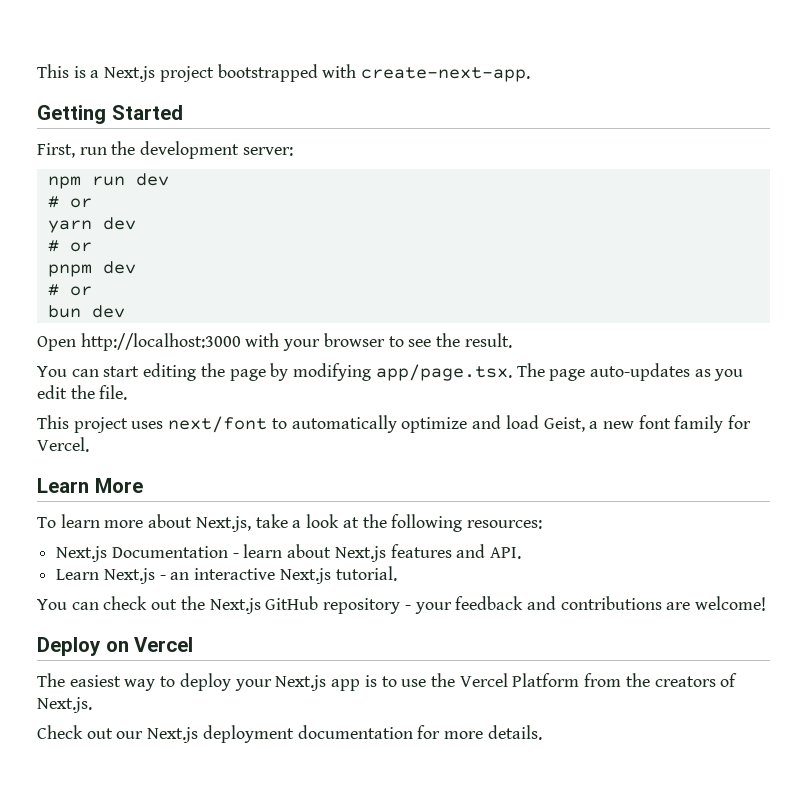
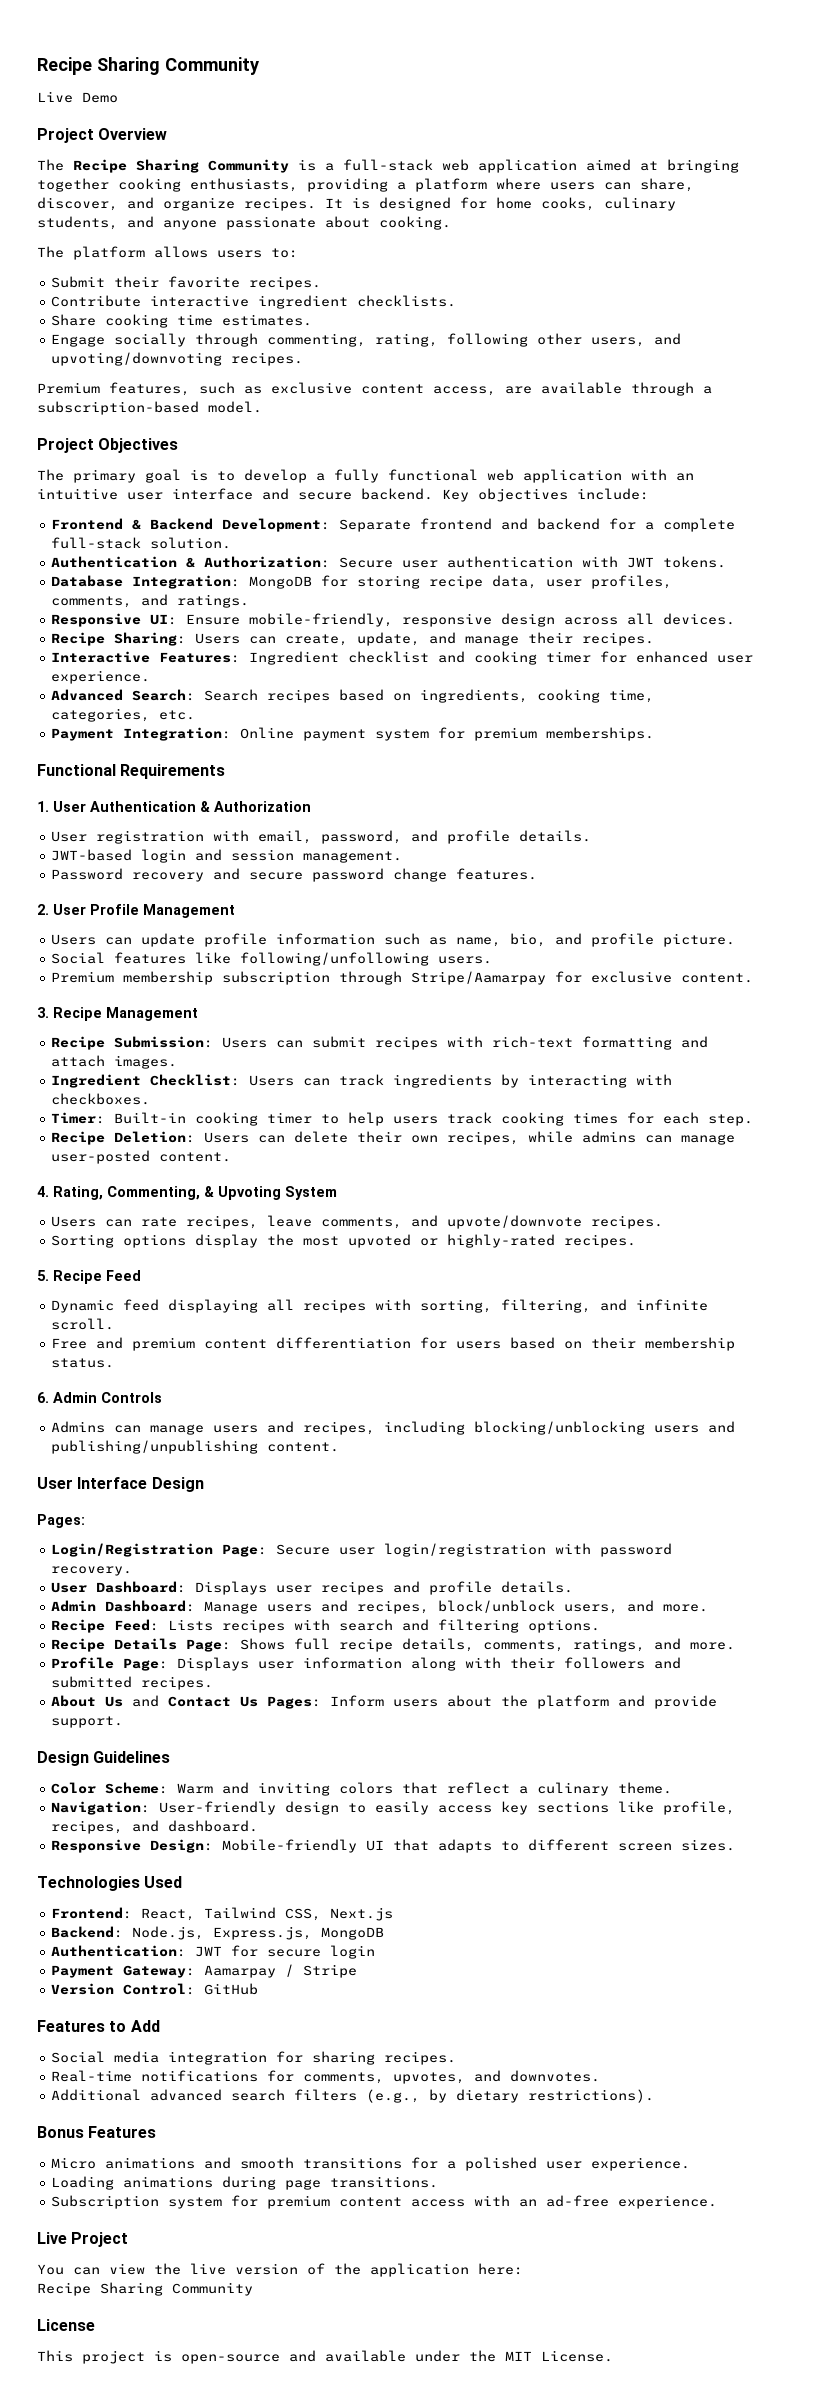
[37,64,531,82] [37,105,183,124] [37,141,293,159] [47,173,169,189] [47,196,92,208] [47,217,136,233] [47,240,92,252] [47,261,136,277] [47,284,92,296] [47,305,125,318] [37,333,512,351] [37,363,744,381] [37,385,128,400] [37,415,752,433] [37,437,89,452] [37,478,143,493] [37,514,542,532] [56,544,522,562] [56,566,397,584] [37,596,767,614] [37,637,194,656] [37,673,738,691] [37,697,92,713] [37,725,542,743] This is a Next.js project bootstrapped with create-next-app. // Getting Started // First, run the development server: // npm run dev // # or // yarn dev // # or // pnpm dev // # or // bun dev // Open http://localhost:3000 with your browser to see the result. // You can start editing the page by modifying app/page.tsx. The page auto-updates as you edit the file. // This project uses next/font to automatically optimize and load Geist, a new font family for Vercel. // Learn More // To learn more about Next.js, take a look at the following resources: // Next.js Documentation - learn about Next.js features and API. // Learn Next.js - an interactive Next.js tutorial. // You can check out the Next.js GitHub repository - your feedback and contributions are welcome! // Deploy on Vercel // The easiest way to deploy your Next.js app is to use the Vercel Platform from the creators of Next.js. // Check out our Next.js deployment documentation for more details. -> [37,57,259,75] [37,91,118,103] [37,128,168,143] [37,159,739,173] [37,178,694,192] [37,197,676,211] [37,216,451,230] [37,246,298,260] [51,276,322,290] [51,295,457,309] [51,314,313,328] [51,333,682,347] [51,352,304,366] [37,382,712,396] [37,401,262,415] [37,438,179,453] [37,469,694,483] [37,488,649,502] [51,518,736,532] [51,537,232,549] [51,556,727,568] [51,575,673,589] [51,594,250,608] [51,613,736,627] [51,632,655,646] [51,651,754,665] [51,670,151,684] [51,689,655,703] [51,708,196,722] [51,727,655,741] [37,764,226,779] [37,801,311,812] [51,830,592,844] [51,849,403,863] [51,868,538,882] [37,904,235,918] [51,933,736,947] [51,952,493,966] [51,971,754,985] [37,1007,198,1021] [51,1036,709,1050] [51,1055,178,1069] [51,1074,673,1088] [51,1093,151,1105] [51,1112,754,1126] [51,1131,736,1145] [51,1150,232,1164] [37,1186,337,1200] [51,1215,664,1229] [51,1234,637,1248] [37,1270,141,1284] [51,1299,709,1313] [51,1318,115,1330] [51,1337,736,1351] [51,1358,115,1368] [37,1392,162,1403] [51,1421,736,1435] [51,1440,340,1454] [37,1477,204,1492] [37,1514,85,1528] [51,1543,673,1557] [51,1566,133,1576] [51,1581,574,1595] [51,1600,709,1614] [51,1619,601,1633] [51,1638,736,1652] [51,1657,682,1671] [51,1676,214,1690] [51,1695,718,1709] [51,1716,124,1728] [37,1751,171,1766] [51,1782,673,1796] [51,1801,736,1815] [51,1820,259,1834] [51,1839,736,1853] [37,1876,183,1891] [51,1907,394,1921] [51,1926,385,1940] [51,1945,376,1959] [51,1964,358,1978] [51,1983,259,1995] [37,2020,160,2032] [51,2051,457,2065] [51,2070,601,2084] [51,2089,655,2103] [37,2126,157,2138] [51,2157,691,2171] [51,2176,439,2190] [51,2195,718,2209] [37,2232,129,2247] [37,2263,523,2277] [37,2282,253,2296] [37,2319,95,2331] [37,2350,613,2364] Recipe Sharing Community // Live Demo // Project Overview // The Recipe Sharing Community is a full-stack web application aimed at bringing together cooking enthusiasts, providing a platform where users can share, discover, and organize recipes. It is designed for home cooks, culinary students, and anyone passionate about cooking. // The platform allows users to: // Submit their favorite recipes. // Contribute interactive ingredient checklists. // Share cooking time estimates. // Engage socially through commenting, rating, following other users, and upvoting/downvoting recipes. // Premium features, such as exclusive content access, are available through a subscription-based model. // Project Objectives // The primary goal is to develop a fully functional web application with an intuitive user interface and secure backend. Key objectives include: // Frontend & Backend Development: Separate frontend and backend for a complete full-stack solution. // Authentication & Authorization: Secure user authentication with JWT tokens. // Database Integration: MongoDB for storing recipe data, user profiles, comments, and ratings. // Responsive UI: Ensure mobile-friendly, responsive design across all devices. // Recipe Sharing: Users can create, update, and manage their recipes. // Interactive Features: Ingredient checklist and cooking timer for enhanced user experience. // Advanced Search: Search recipes based on ingredients, cooking time, categories, etc. // Payment Integration: Online payment system for premium memberships. // Functional Requirements // 1. User Authentication & Authorization // User registration with email, password, and profile details. // JWT-based login and session management. // Password recovery and secure password change features. // 2. User Profile Management // Users can update profile information such as name, bio, and profile picture. // Social features like following/unfollowing users. // Premium membership subscription through Stripe/Aamarpay for exclusive content. // 3. Recipe Management // Recipe Submission: Users can submit recipes with rich-text formatting and attach images. // Ingredient Checklist: Users can track ingredients by interacting with checkboxes. // Timer: Built-in cooking timer to help users track cooking times for each step. // Recipe Deletion: Users can delete their own recipes, while admins can manage user-posted content. // 4. Rating, Commenting, & Upvoting System // Users can rate recipes, leave comments, and upvote/downvote recipes. // Sorting options display the most upvoted or highly-rated recipes. // 5. Recipe Feed // Dynamic feed displaying all recipes with sorting, filtering, and infinite scroll. // Free and premium content differentiation for users based on their membership status. // 6. Admin Controls // Admins can manage users and recipes, including blocking/unblocking users and publishing/unpublishing content. // User Interface Design // Pages: // Login/Registration Page: Secure user login/registration with password recovery. // User Dashboard: Displays user recipes and profile details. // Admin Dashboard: Manage users and recipes, block/unblock users, and more. // Recipe Feed: Lists recipes with search and filtering options. // Recipe Details Page: Shows full recipe details, comments, ratings, and more. // Profile Page: Displays user information along with their followers and submitted recipes. // About Us and Contact Us Pages: Inform users about the platform and provide support. // Design Guidelines // Color Scheme: Warm and inviting colors that reflect a culinary theme. // Navigation: User-friendly design to easily access key sections like profile, recipes, and dashboard. // Responsive Design: Mobile-friendly UI that adapts to different screen sizes. // Technologies Used // Frontend: React, Tailwind CSS, Next.js // Backend: Node.js, Express.js, MongoDB // Authentication: JWT for secure login // Payment Gateway: Aamarpay / Stripe // Version Control: GitHub // Features to Add // Social media integration for sharing recipes. // Real-time notifications for comments, upvotes, and downvotes. // Additional advanced search filters (e.g., by dietary restrictions). // Bonus Features // Micro animations and smooth transitions for a polished user experience. // Loading animations during page transitions. // Subscription system for premium content access with an ad-free experience. // Live Project // You can view the live version of the application here: // Recipe Sharing Community // License // This project is open-source and available under the MIT License.

